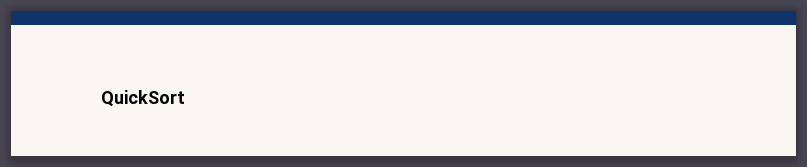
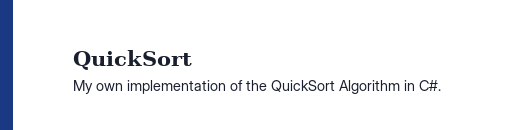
[101,90,185,107] QuickSort -> [73,50,192,70] [73,80,441,94] QuickSort // My own implementation of the QuickSort Algorithm in C#.

